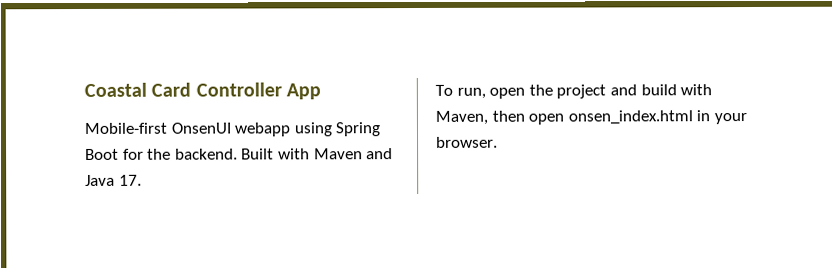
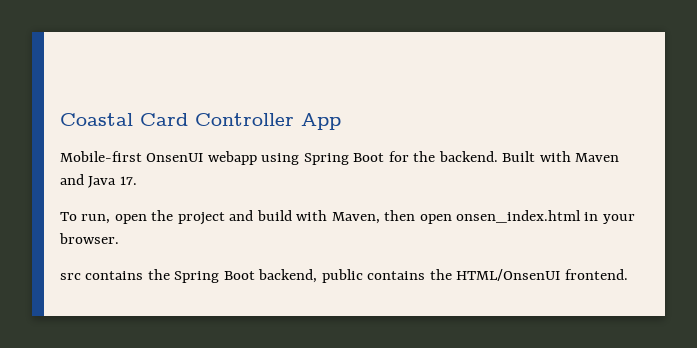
(498, 142) none -> [60,269,628,283] // src contains the Spring Boot backend, public contains the HTML/OnsenUI frontend.

